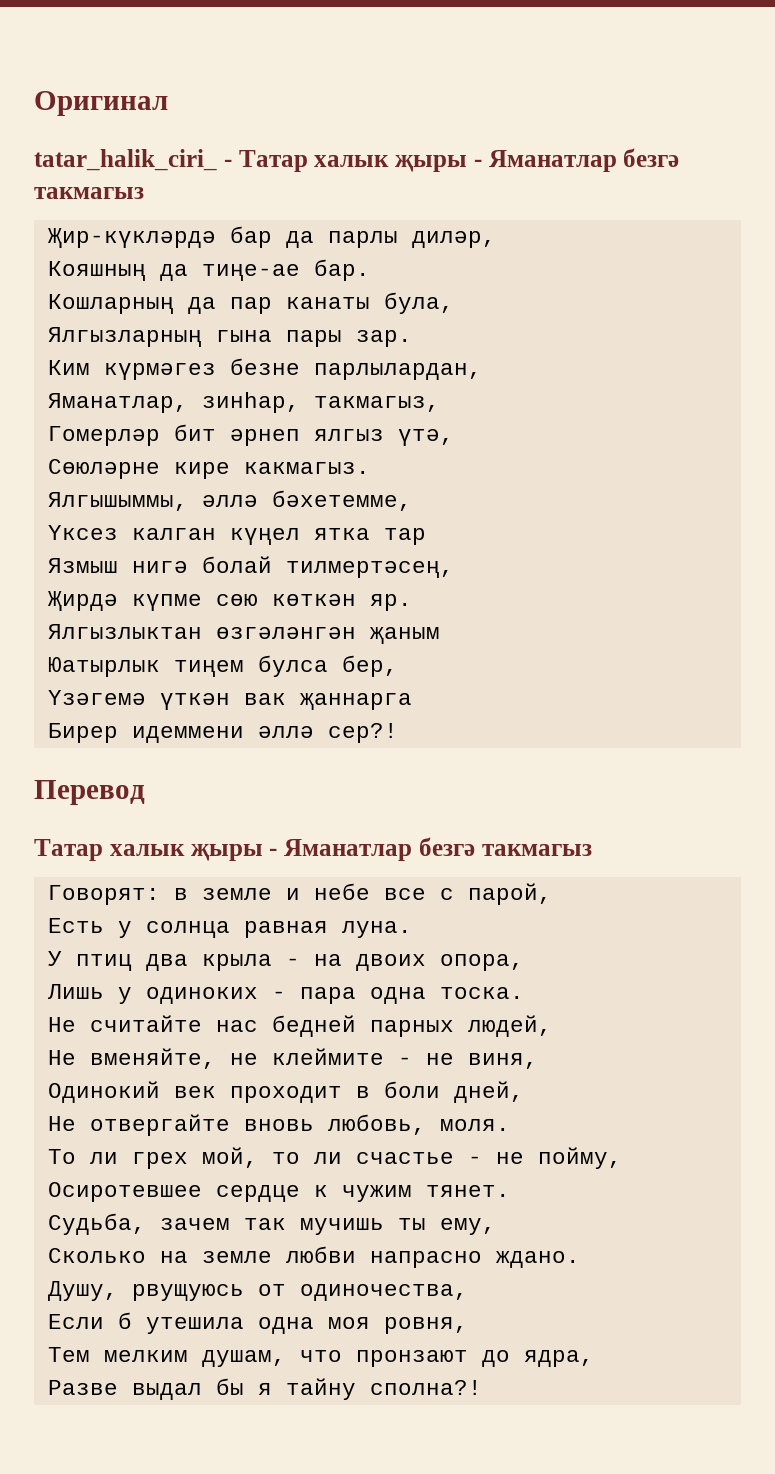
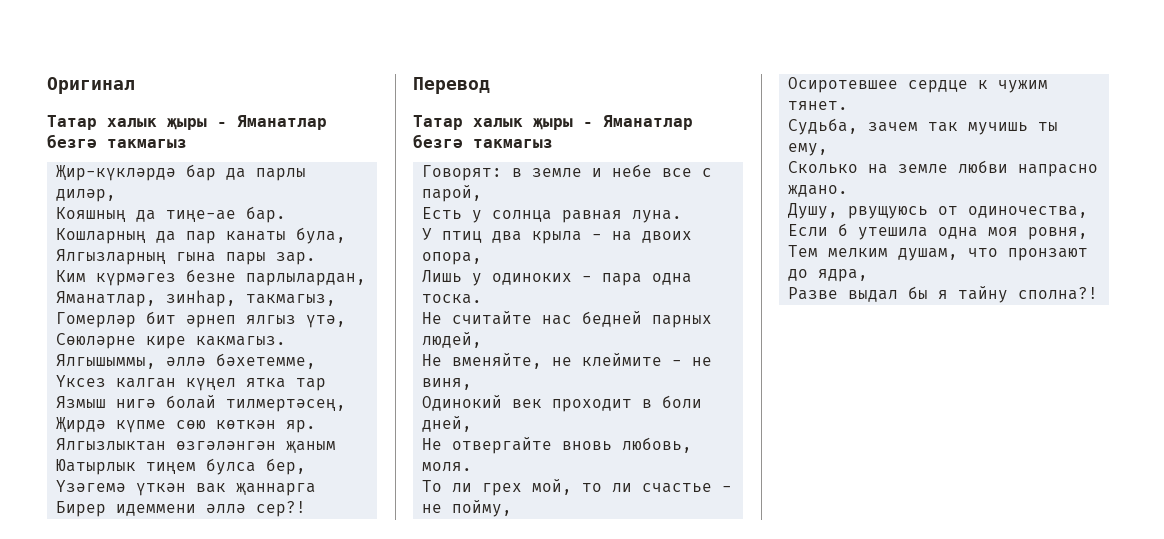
[34,149,232,171] tatar_halik_ciri_ - -> (135, 85) none

